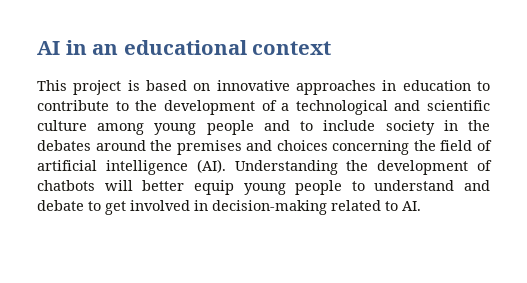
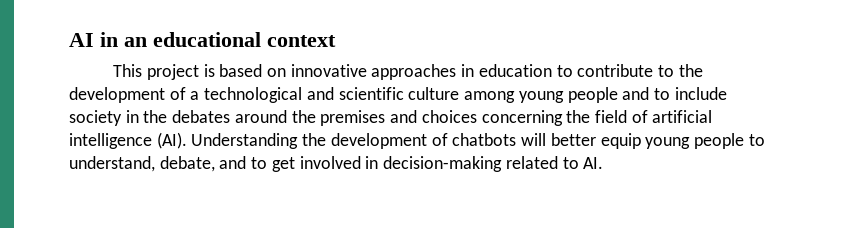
[374,180,490,191] [37,200,84,211] understand and debate -> [69,156,247,172] understand, debate, and

